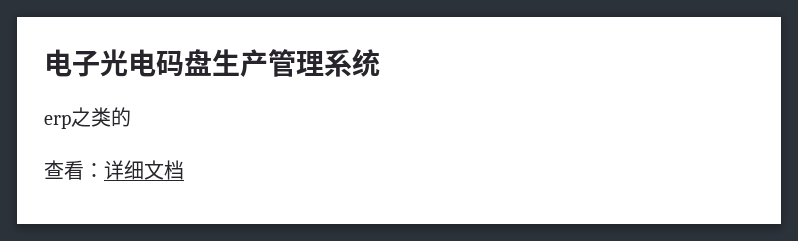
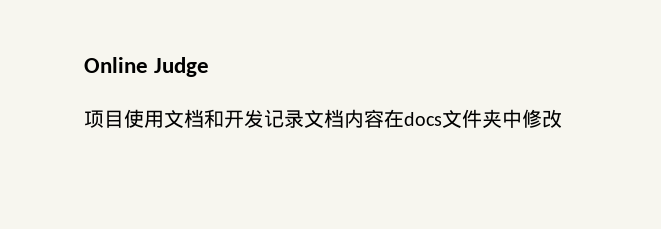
[44,49,380,77] [44,107,131,129] [44,160,184,180] 电子光电码盘生产管理系统 // erp之类的 // 查看：详细文档 -> [84,57,210,77] [84,109,562,129] Online Judge // 项目使用文档和开发记录文档内容在docs文件夹中修改

